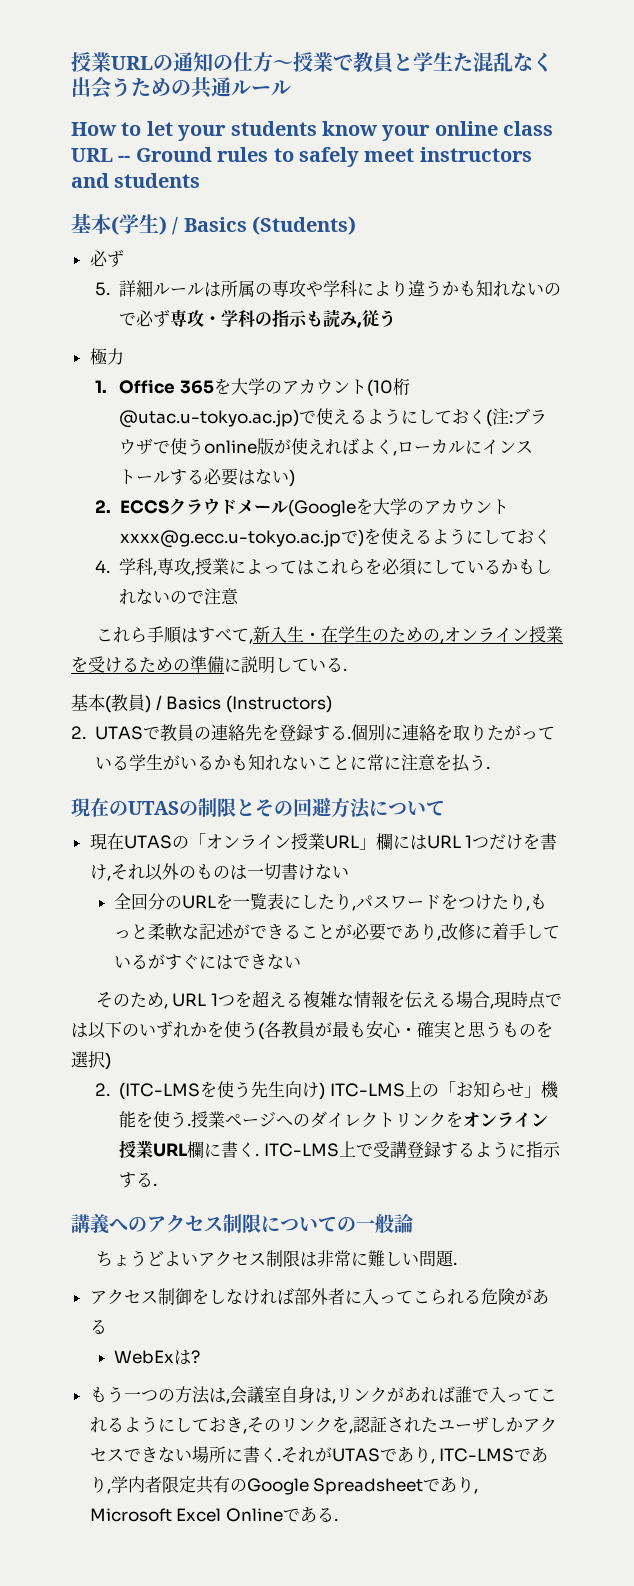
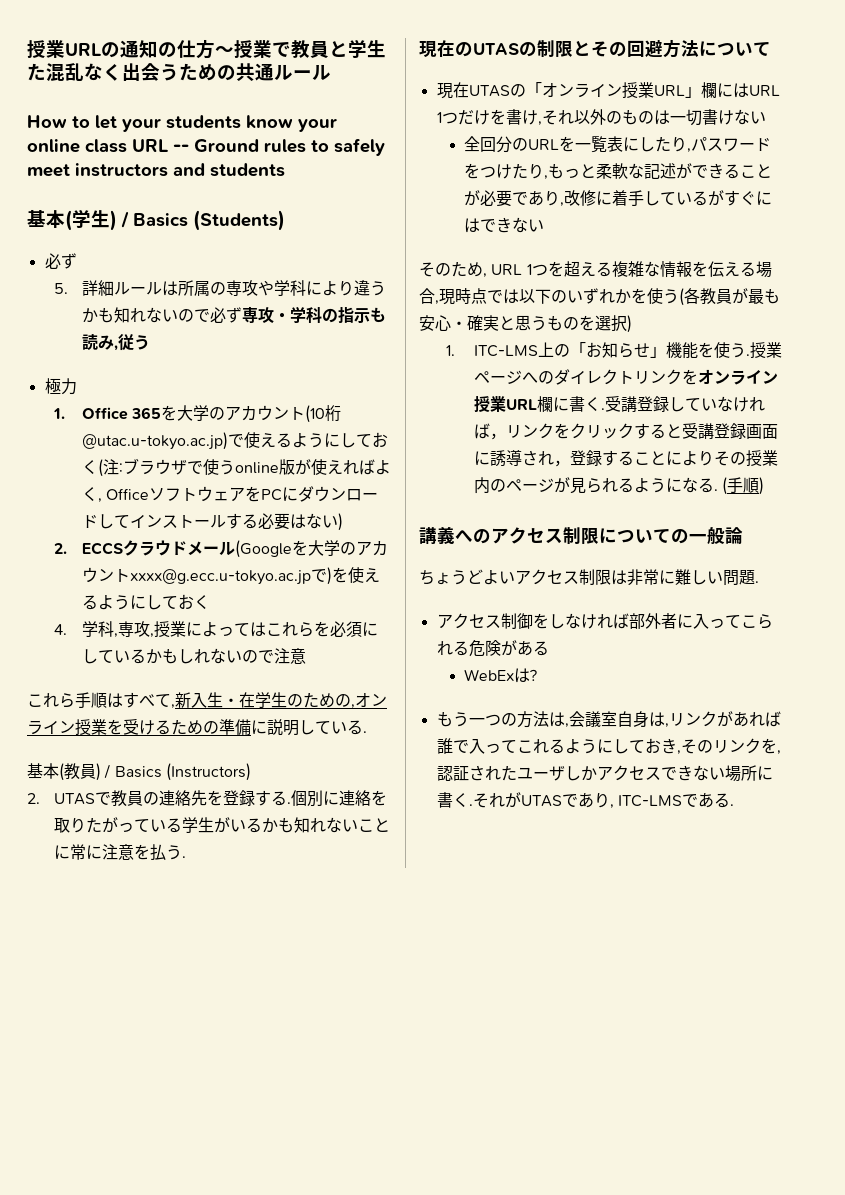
[397,439,483,454] ローカルに -> [106,486,379,502] [81,514,130,529] OfficeソフトウェアをPCにダウンロードして
[95,1081,326,1100] 2. (ITC-LMSを使う先生向け) -> [446,345,456,356] 1.
[263,1141,561,1159] [119,1172,158,1188] ITC-LMS上で受講登録するように指示する. -> [604,396,765,412] [473,423,778,440] [473,449,778,467] [473,477,765,495] 受講登録していなければ，リンクをクリックすると受講登録画面に誘導され，登録することによりその授業内のページが見られるようになる. (手順)
[89,1476,479,1495] [89,1507,317,1523] り,学内者限定共有のGoogle Spreadsheetであり, Microsoft Excel Onlineであ -> (714, 800) none

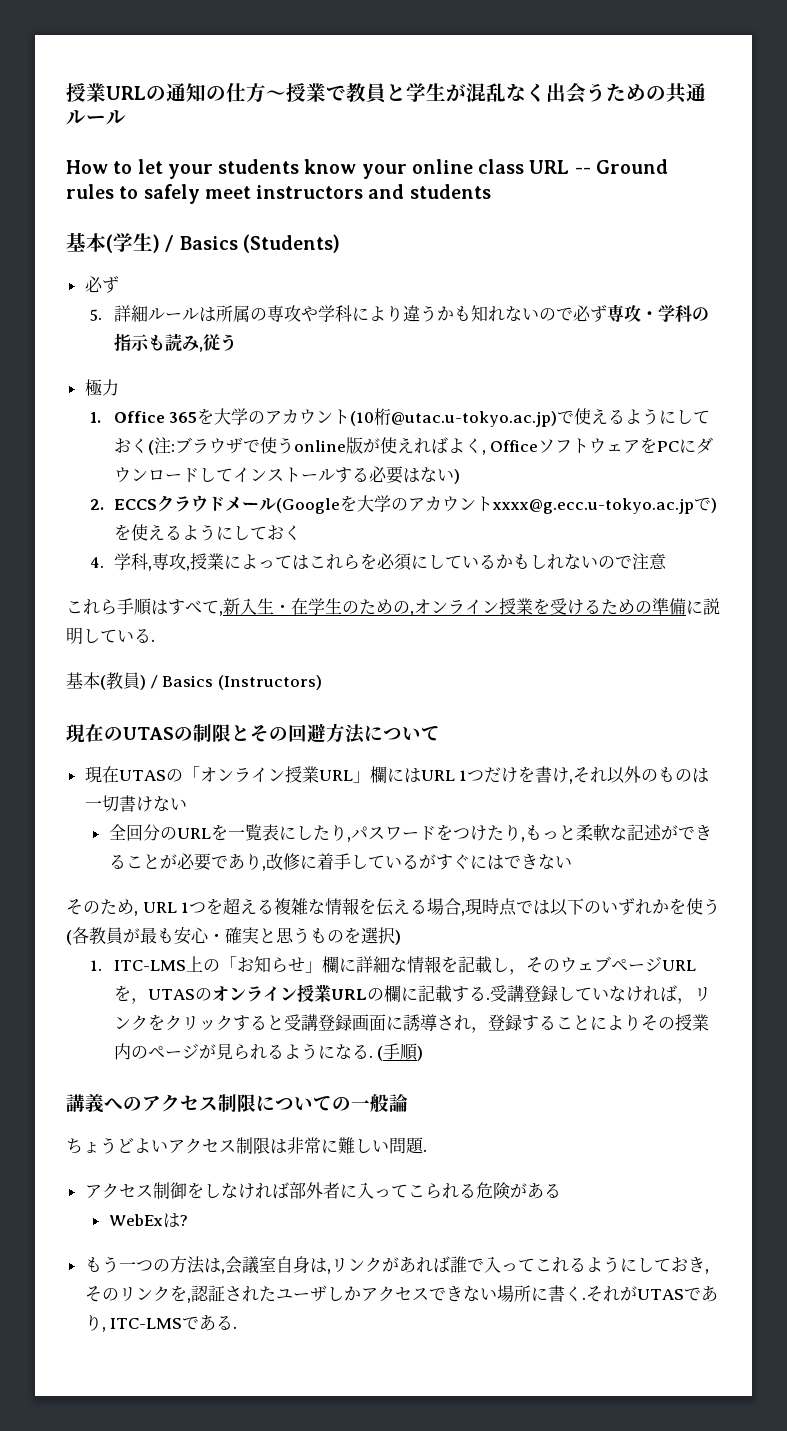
[27,63,46,81] た -> [446,84,466,102] が
[27,790,388,807] [54,817,391,833] [54,844,187,860] // 2. UTASで教員の連絡先を登録する.個別に連絡を取りたがっている学生がいるかも知れないことに常に注意を払う. -> (322, 682) none
[665,342,782,359] [473,369,778,385] [473,396,601,412] 機能を使う.授業ページへのダイレクトリンクをオンライン授業URL欄に書く -> [321,956,696,975] [113,984,486,1004] 欄に詳細な情報を記載し，そのウェブページURLを，UTASのオンライン授業URLの欄に記載する

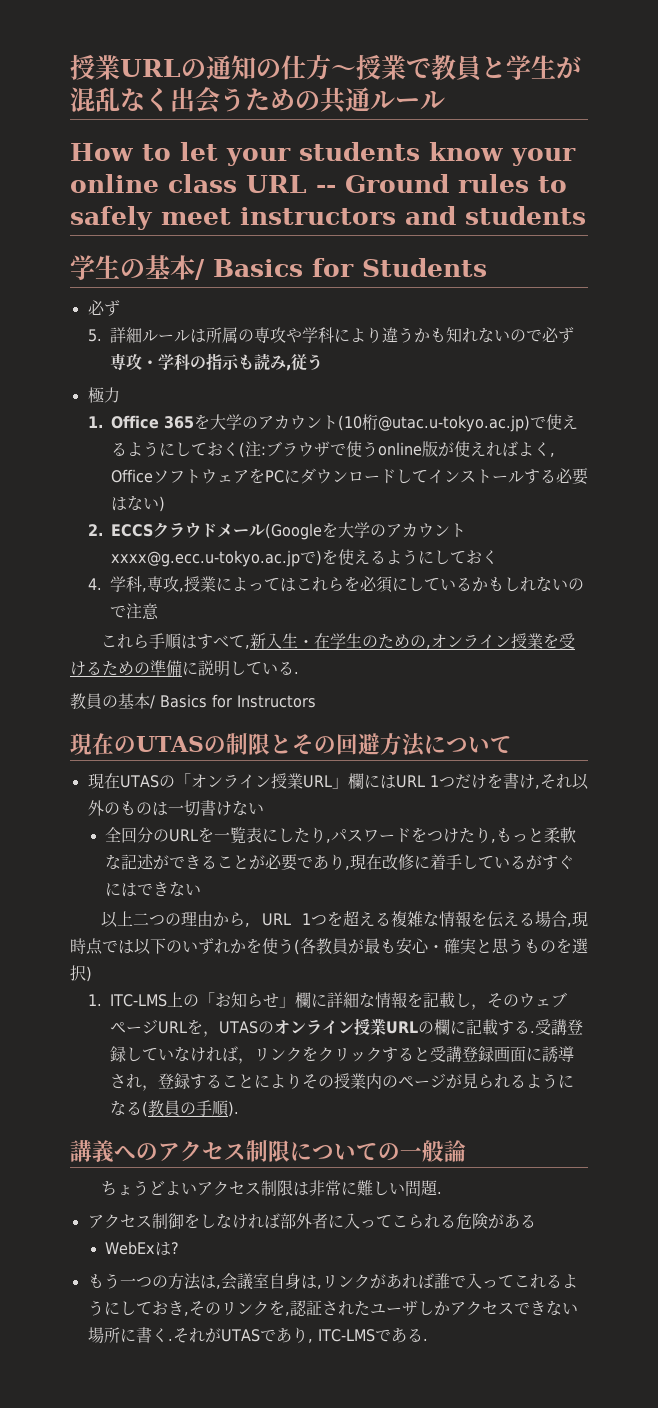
[66,232,340,253] 基本(学生) / Basics (Students) -> [70,255,487,280] 学生の基本/ Basics for Students
[66,672,322,690] 基本(教員) / Basics (Instructors) -> [70,693,316,710] 教員の基本/ Basics for Instructors
(266, 868) none -> [350,854,383,870] 現在
[66,899,134,915] そのため -> [101,911,246,928] 以上二つの理由から
[368,1043,424,1061] . (手順) -> [141,1100,239,1117] (教員の手順).

